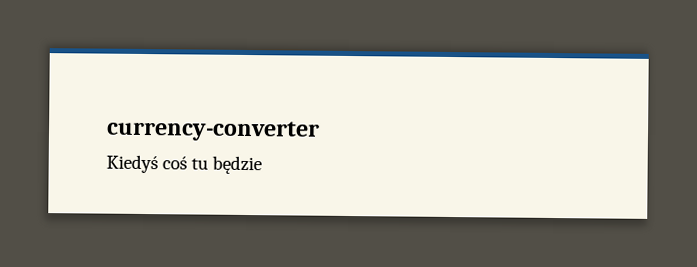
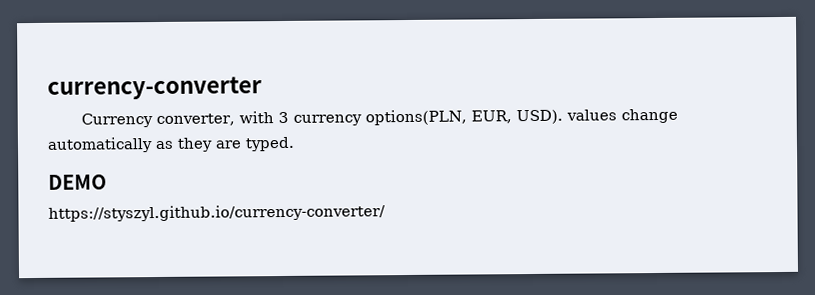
[106,154,263,175] Kiedyś coś tu będzie -> [80,108,678,128] [47,136,295,153] [48,174,107,190] [48,204,386,222] Currency converter, with 3 currency options(PLN, EUR, USD). values change automatically as they are typed. // DEMO // https://styszyl.github.io/currency-converter/

